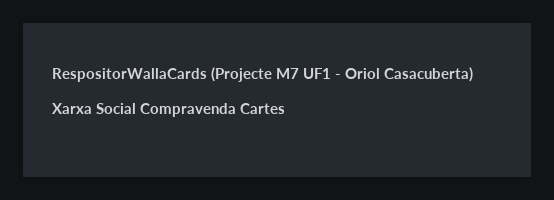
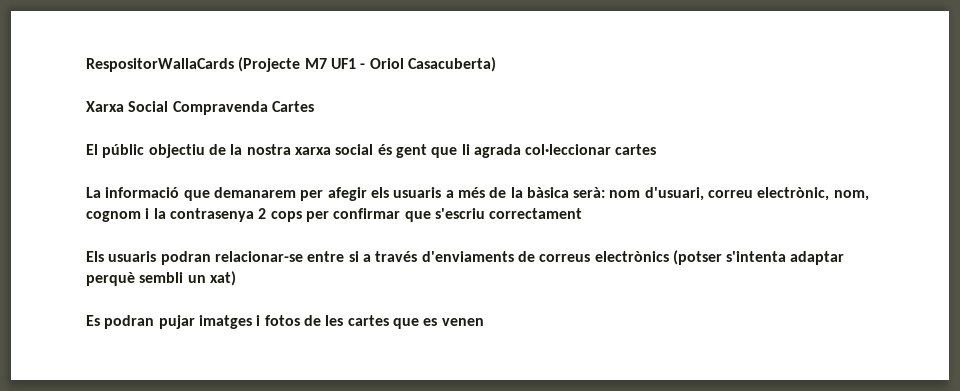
(285, 108) none -> [86,144,657,158] [86,187,869,201] [86,208,583,222] [86,250,845,265] [86,271,236,286] [86,315,484,329] // El públic objectiu de la nostra xarxa social és gent que li agrada col·leccionar cartes // La informació que demanarem per afegir els usuaris a més de la bàsica serà: nom d'usuari, correu electrònic, nom, cognom i la contrasenya 2 cops per confirmar que s'escriu correctament // Els usuaris podran relacionar-se entre si a través d'enviaments de correus electrònics (potser s'intenta adaptar perquè sembli un xat) // Es podran pujar imatges i fotos de les cartes que es venen

